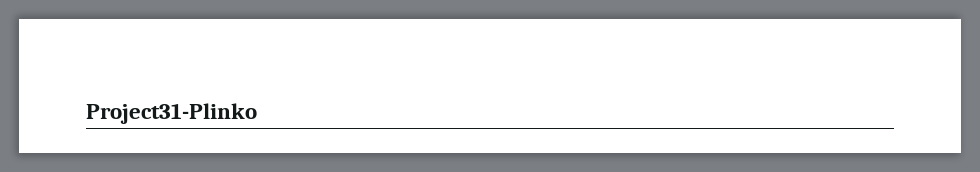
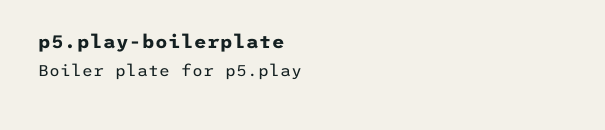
[86,103,257,124] Project31-Plinko -> [38,33,285,52] [38,63,302,80] p5.play-boilerplate // Boiler plate for p5.play

